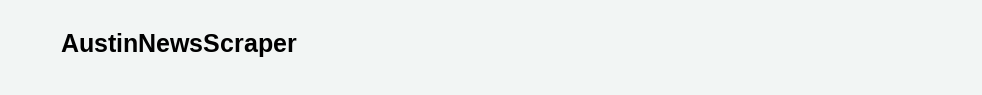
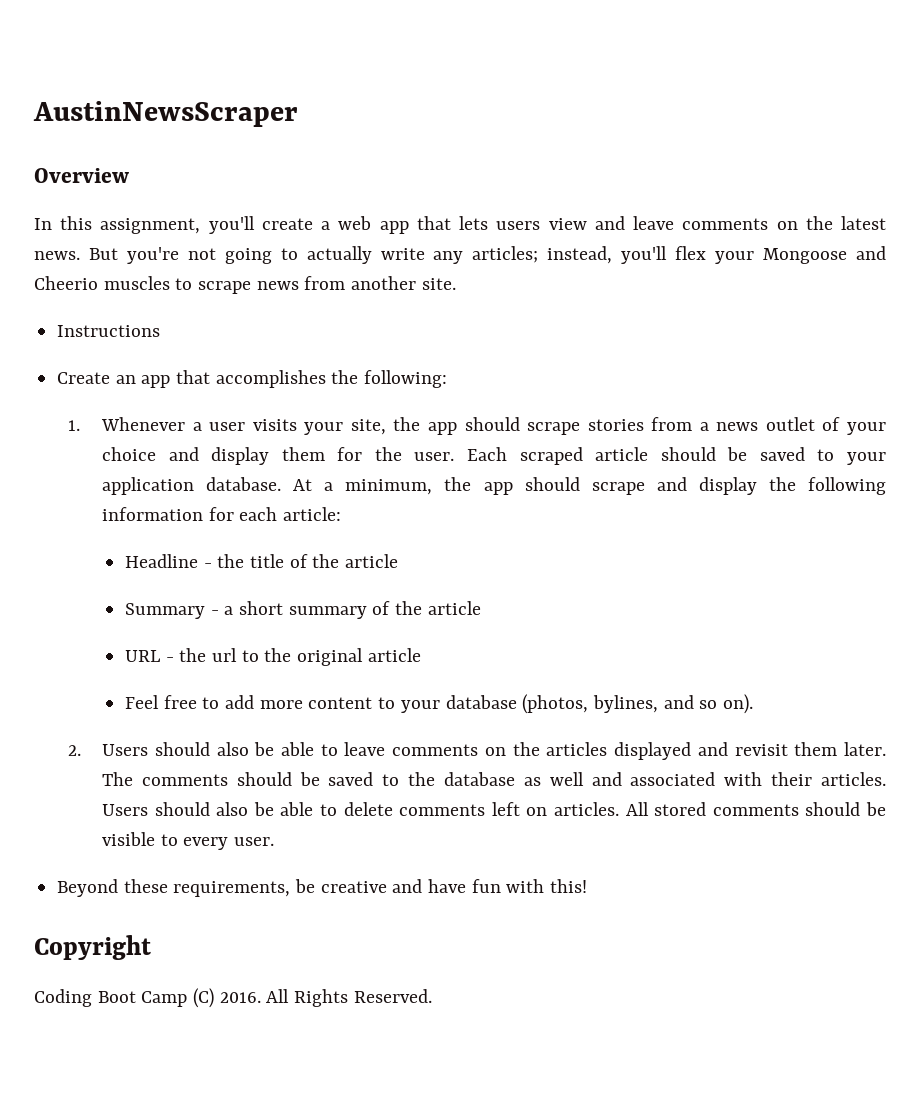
(297, 45) none -> [34,168,129,183] [34,216,887,234] [34,246,886,264] [34,276,456,294] [57,325,161,337] [57,370,448,388] [68,417,886,435] [102,447,886,465] [102,477,886,495] [102,507,342,521] [125,554,399,568] [125,601,481,619] [125,648,421,666] [125,694,753,714] [68,742,886,760] [102,772,886,786] [102,802,887,816] [102,832,275,850] [57,879,588,897] [34,935,151,960] [34,988,432,1008] // Overview // In this assignment, you'll create a web app that lets users view and leave comments on the latest news. But you're not going to actually write any articles; instead, you'll flex your Mongoose and Cheerio muscles to scrape news from another site. // Instructions // Create an app that accomplishes the following: // 1. Whenever a user visits your site, the app should scrape stories from a news outlet of your choice and display them for the user. Each scraped article should be saved to your application database. At a minimum, the app should scrape and display the following information for each article: // Headline - the title of the article // Summary - a short summary of the article // URL - the url to the original article // Feel free to add more content to your database (photos, bylines, and so on). // 2. Users should also be able to leave comments on the articles displayed and revisit them later. The comments should be saved to the database as well and associated with their articles. Users should also be able to delete comments left on articles. All stored comments should be visible to every user. // Beyond these requirements, be creative and have fun with this! // Copyright // Coding Boot Camp (C) 2016. All Rights Reserved.

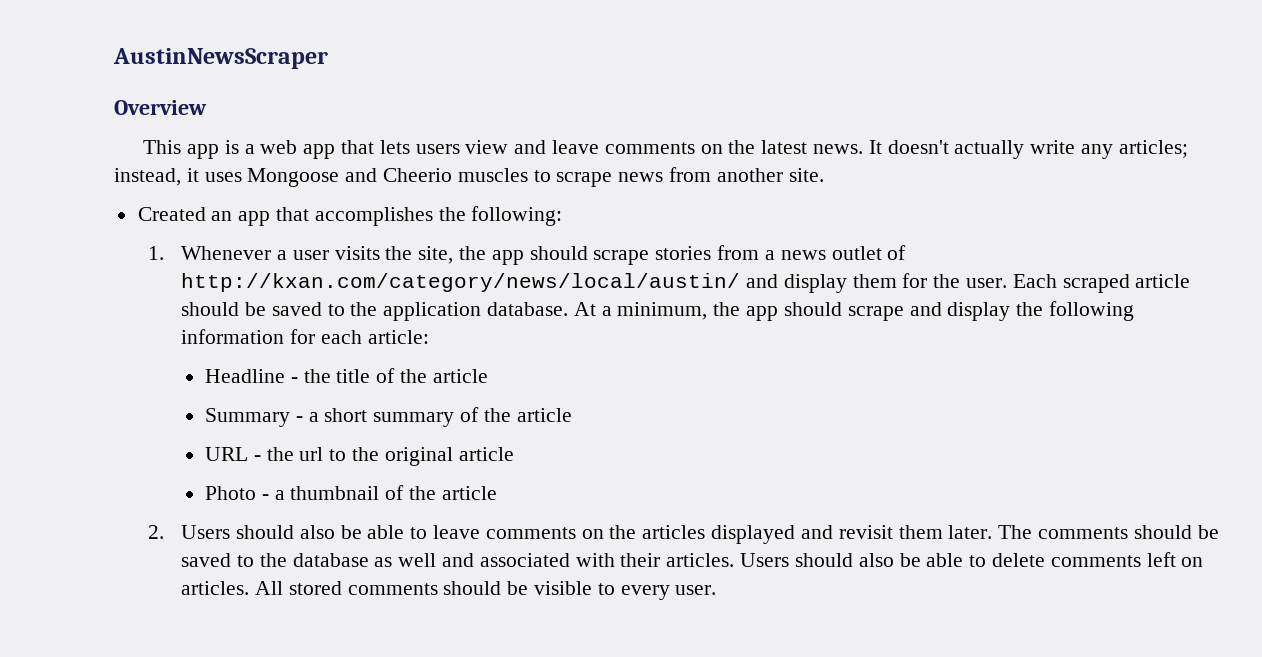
[34,216,313,234] In this assignment, you'll create -> [143,140,239,159] This app is
[88,247,298,264] But you're not going to -> [868,140,949,154] It doesn't
[621,246,755,264] you'll flex your -> [186,168,242,182] it uses
[57,325,161,337] [57,372,111,384] Instructions // Create -> [137,207,206,221] Created
[304,422,344,435] your -> [385,246,413,260] the
[846,422,886,435] [102,447,157,461] your choice -> [181,273,741,292] http://kxan.com/category/news/local/austin/
[846,452,886,465] your -> [350,302,378,316] the
[125,694,753,714] Feel free to add more content to your database (photos, bylines, and so on). -> [204,485,497,500] Photo - a thumbnail of the article
[57,879,588,897] [34,935,151,960] [34,988,432,1008] // Beyond these requirements, be creative and have fun with this! // Copyright // Coding Boot Camp (C) 2016. All Rights Reserved. -> (717, 590) none

